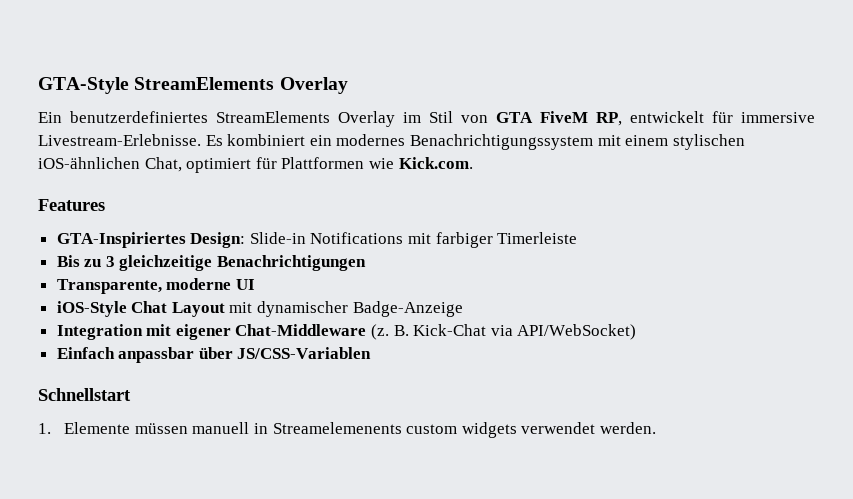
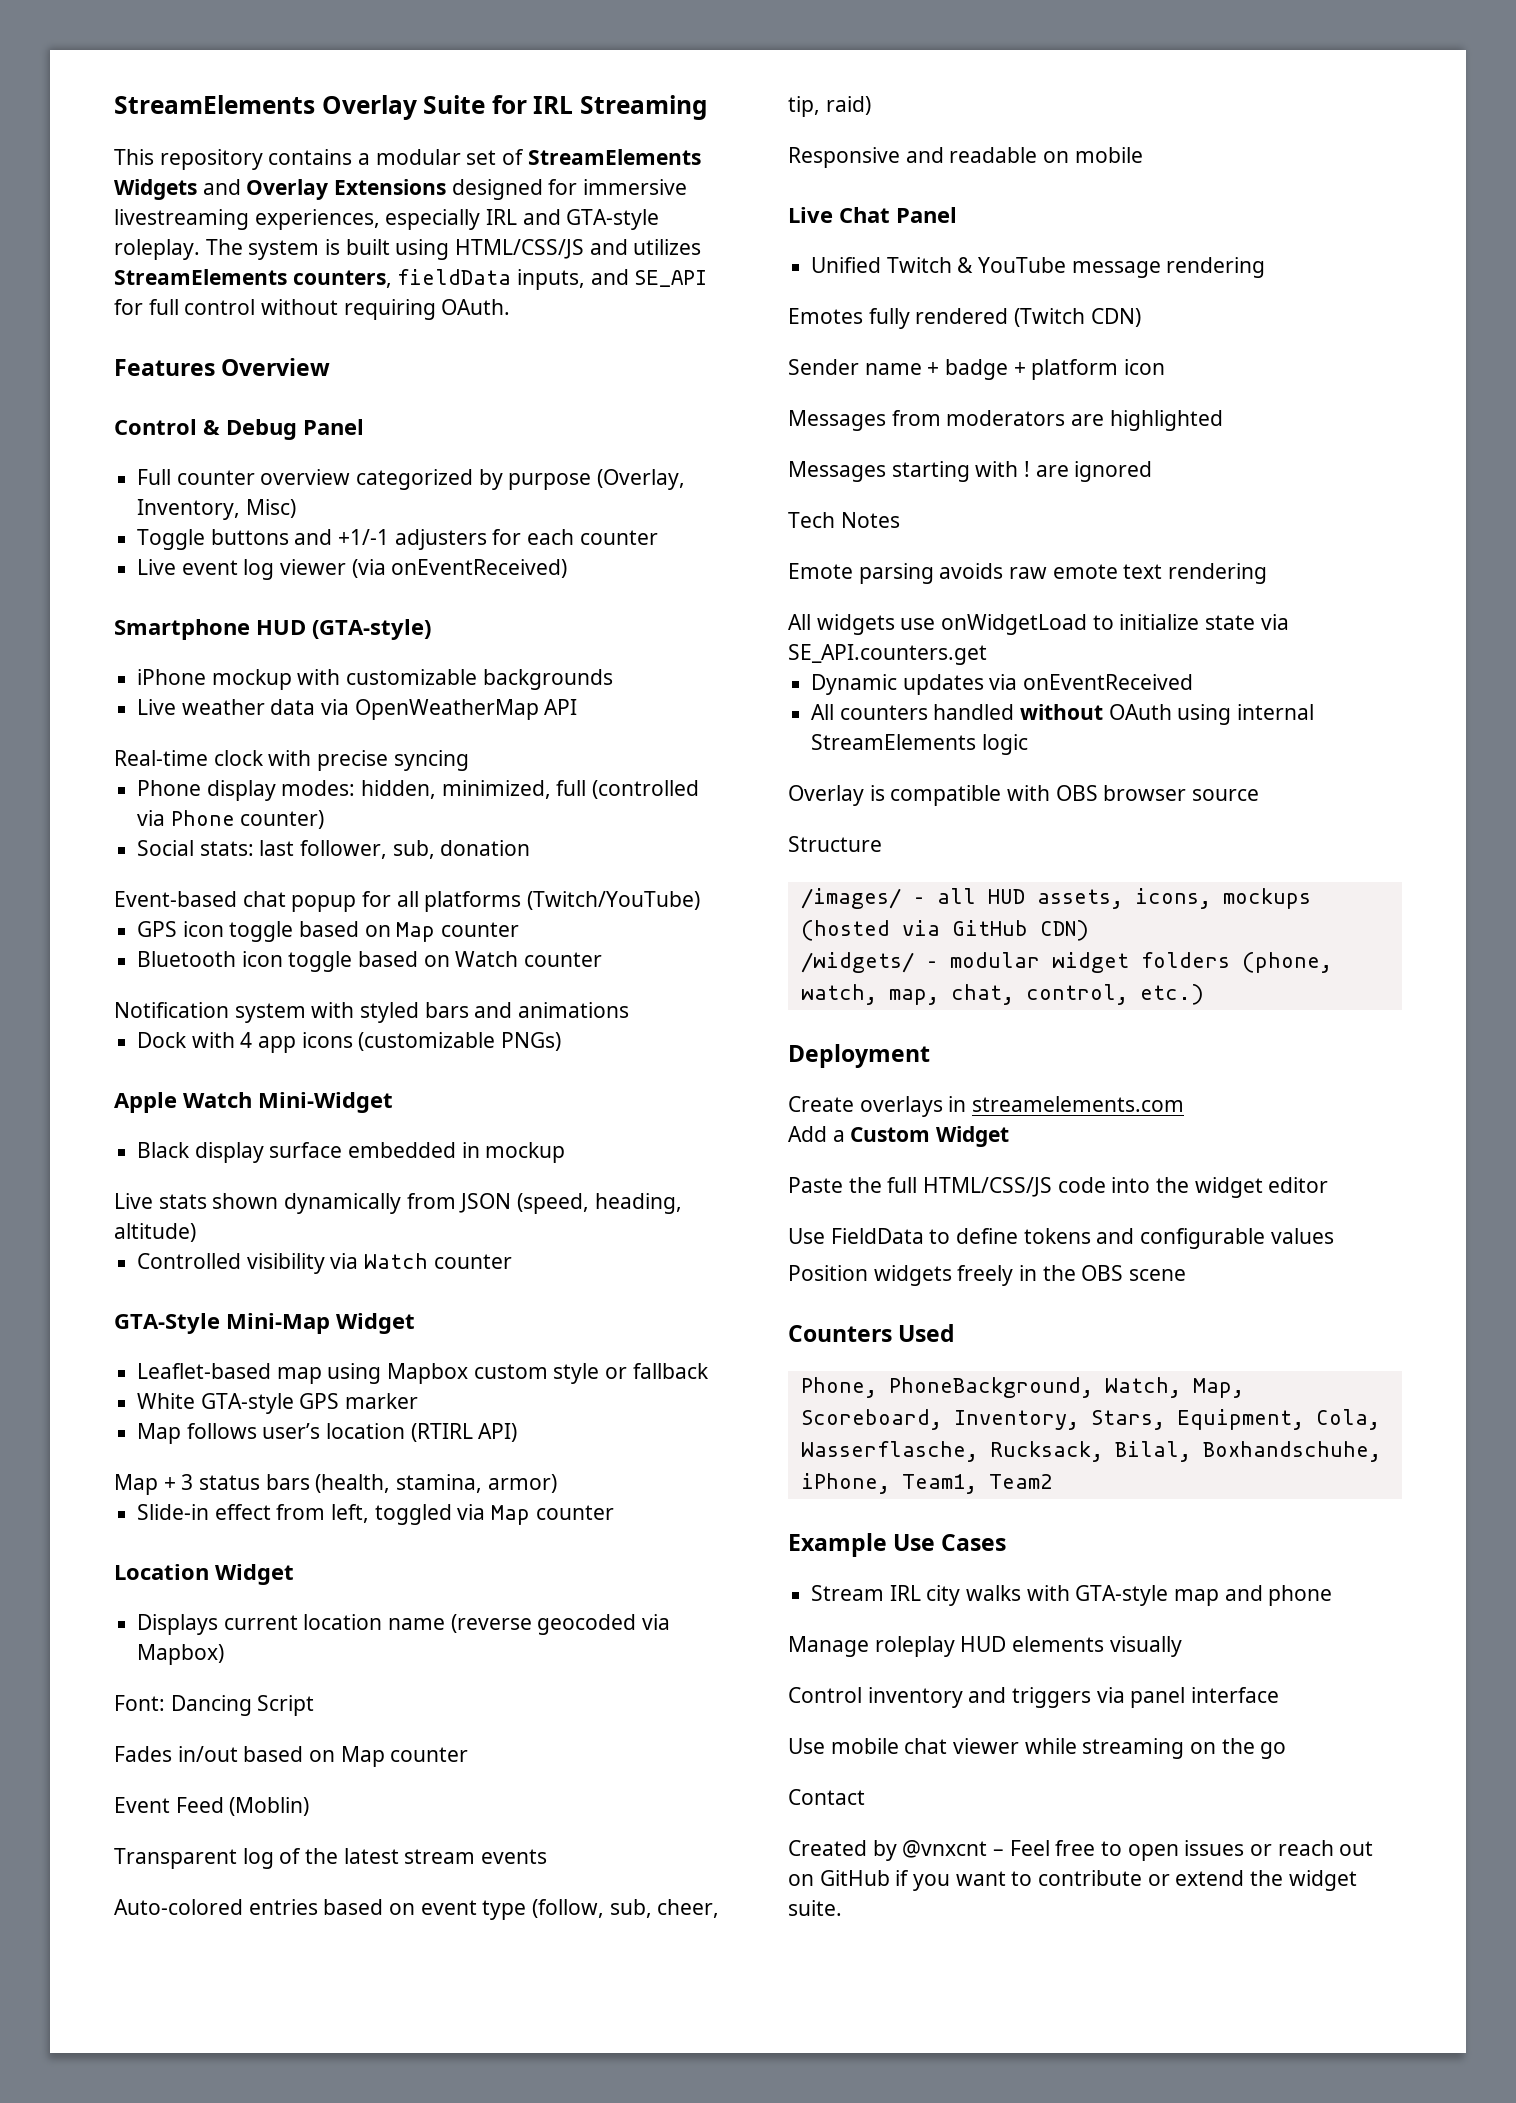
[38,77,348,94] [38,111,815,127] [38,134,745,150] [38,157,473,173] [38,199,105,211] [56,232,578,248] [56,255,367,271] [56,278,255,294] [56,301,463,317] [56,324,637,340] [56,347,372,363] [38,388,131,401] [38,422,656,438] GTA-Style StreamElements Overlay // Ein benutzerdefiniertes StreamElements Overlay im Stil von GTA FiveM RP, entwickelt für immersive Livestream-Erlebnisse. Es kombiniert ein modernes Benachrichtigungssystem mit einem stylischen iOS-ähnlichen Chat, optimiert für Plattformen wie Kick.com. // Features // GTA-Inspiriertes Design: Slide-in Notifications mit farbiger Timerleiste // Bis zu 3 gleichzeitige Benachrichtigungen // Transparente, moderne UI // iOS-Style Chat Layout mit dynamischer Badge-Anzeige // Integration mit eigener Chat-Middleware (z. B. Kick-Chat via API/WebSocket) // Einfach anpassbar über JS/CSS-Variablen // Schnellstart // 1. Elemente müssen manuell in Streamelemenents custom widgets verwendet werden. -> [114,95,709,120] [114,149,701,170] [114,179,688,200] [114,209,660,230] [114,239,702,260] [114,269,708,290] [114,299,511,320] [114,358,331,376] [114,419,364,440] [137,469,686,490] [137,499,296,520] [137,529,658,550] [137,559,568,580] [114,619,431,640] [137,669,613,690] [137,699,578,720] [114,750,469,771] [137,780,700,801] [137,810,325,829] [137,840,531,859] [114,891,701,912] [137,921,520,942] [137,951,603,972] [114,1002,630,1023] [137,1032,562,1053] [114,1092,393,1113] [137,1142,566,1163] [114,1193,682,1214] [114,1223,196,1242] [137,1253,512,1274] [114,1313,415,1334] [137,1363,709,1384] [137,1393,419,1414] [137,1423,518,1444] [114,1474,557,1495] [137,1504,614,1525] [114,1564,294,1585] [137,1614,671,1635] [137,1644,225,1665] [114,1695,315,1716] [114,1746,469,1767] [114,1797,310,1816] [114,1848,548,1869] [114,1899,720,1920] [788,96,871,117] [788,147,1143,168] [788,207,957,223] [811,257,1266,278] [788,308,1141,329] [788,359,1166,380] [788,410,1223,431] [788,461,1153,482] [788,512,900,528] [788,563,1268,584] [788,614,1289,635] [788,644,987,665] [811,674,1194,695] [811,704,1315,725] [811,734,1028,755] [788,785,1260,806] [788,836,882,852] [800,888,1311,909] [800,920,1089,941] [800,952,1332,973] [800,984,1204,1005] [788,1044,930,1068] [788,1096,1185,1117] [788,1126,1010,1147] [788,1177,1329,1198] [788,1228,1334,1249] [788,1265,1187,1286] [788,1324,956,1342] [800,1377,1244,1398] [800,1409,1380,1430] [800,1441,1381,1462] [800,1473,1052,1494] [788,1533,1007,1557] [811,1585,1333,1606] [788,1636,1182,1657] [788,1687,1280,1708] [788,1738,1287,1759] [788,1789,865,1805] [788,1840,1374,1861] [788,1870,1357,1891] [788,1900,842,1916] StreamElements Overlay Suite for IRL Streaming // This repository contains a modular set of StreamElements Widgets and Overlay Extensions designed for immersive livestreaming experiences, especially IRL and GTA-style roleplay. The system is built using HTML/CSS/JS and utilizes StreamElements counters, fieldData inputs, and SE_API for full control without requiring OAuth. // Features Overview // Control & Debug Panel // Full counter overview categorized by purpose (Overlay, Inventory, Misc) // Toggle buttons and +1/-1 adjusters for each counter // Live event log viewer (via onEventReceived) // Smartphone HUD (GTA-style) // iPhone mockup with customizable backgrounds // Live weather data via OpenWeatherMap API // Real-time clock with precise syncing // Phone display modes: hidden, minimized, full (controlled via Phone counter) // Social stats: last follower, sub, donation // Event-based chat popup for all platforms (Twitch/YouTube) // GPS icon toggle based on Map counter // Bluetooth icon toggle based on Watch counter // Notification system with styled bars and animations // Dock with 4 app icons (customizable PNGs) // Apple Watch Mini-Widget // Black display surface embedded in mockup // Live stats shown dynamically from JSON (speed, heading, altitude) // Controlled visibility via Watch counter // GTA-Style Mini-Map Widget // Leaflet-based map using Mapbox custom style or fallback // White GTA-style GPS marker // Map follows user’s location (RTIRL API) // Map + 3 status bars (health, stamina, armor) // Slide-in effect from left, toggled via Map counter // Location Widget // Displays current location name (reverse geocoded via Mapbox) // Font: Dancing Script // Fades in/out based on Map counter // Event Feed (Moblin) // Transparent log of the latest stream events // Auto-colored entries based on event type (follow, sub, cheer, tip, raid) // Responsive and readable on mobile // Live Chat Panel // Unified Twitch & YouTube message rendering // Emotes fully rendered (Twitch CDN) // Sender name + badge + platform icon // Messages from moderators are highlighted // Messages starting with ! are ignored // Tech Notes // Emote parsing avoids raw emote text rendering // All widgets use onWidgetLoad to initialize state via SE_API.counters.get // Dynamic updates via onEventReceived // All counters handled without OAuth using internal StreamElements logic // Overlay is compatible with OBS browser source // Structure // /images/ – all HUD assets, icons, mockups (hosted via GitHub CDN) // /widgets/ – modular widget folders (phone, watch, map, chat, control, etc.) // Deployment // Create overlays in streamelements.com // Add a Custom Widget // Paste the full HTML/CSS/JS code into the widget editor // Use FieldData to define tokens and configurable values // Position widgets freely in the OBS scene // Counters Used // Phone, PhoneBackground, Watch, Map, Scoreboard, Inventory, Stars, Equipment, Cola, Wasserflasche, Rucksack, Bilal, Boxhandschuhe, iPhone, Team1, Team2 // Example Use Cases // Stream IRL city walks with GTA-style map and phone // Manage roleplay HUD elements visually // Control inventory and triggers via panel interface // Use mobile chat viewer while streaming on the go // Contact // Created by @vnxcnt – Feel free to open issues or reach out on GitHub if you want to contribute or extend the widget suite.

